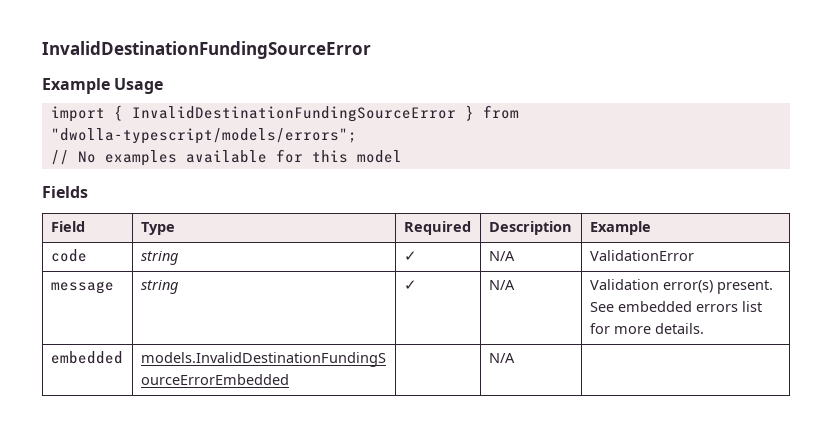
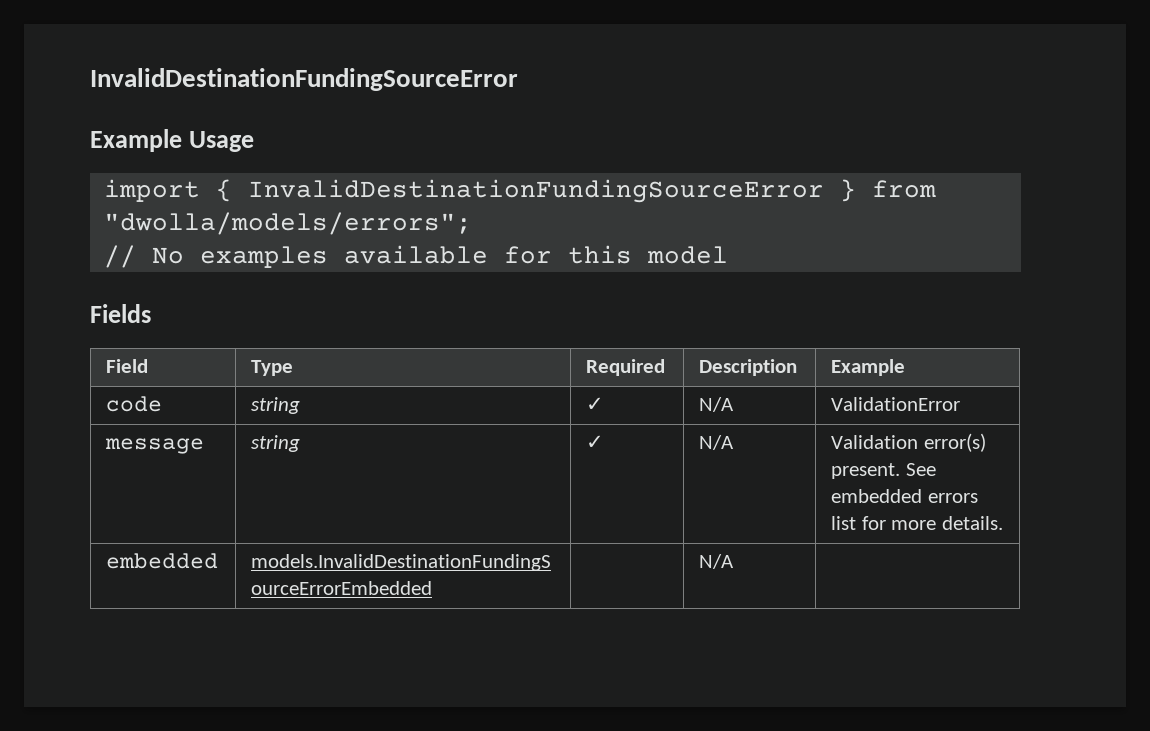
[50,128,357,144] "dwolla-typescript/models/errors"; -> [103,212,472,235] "dwolla/models/errors";

